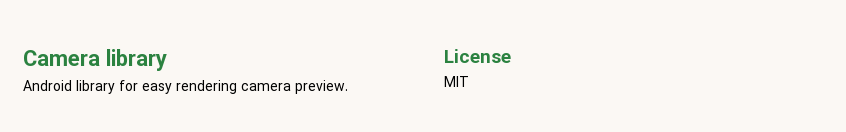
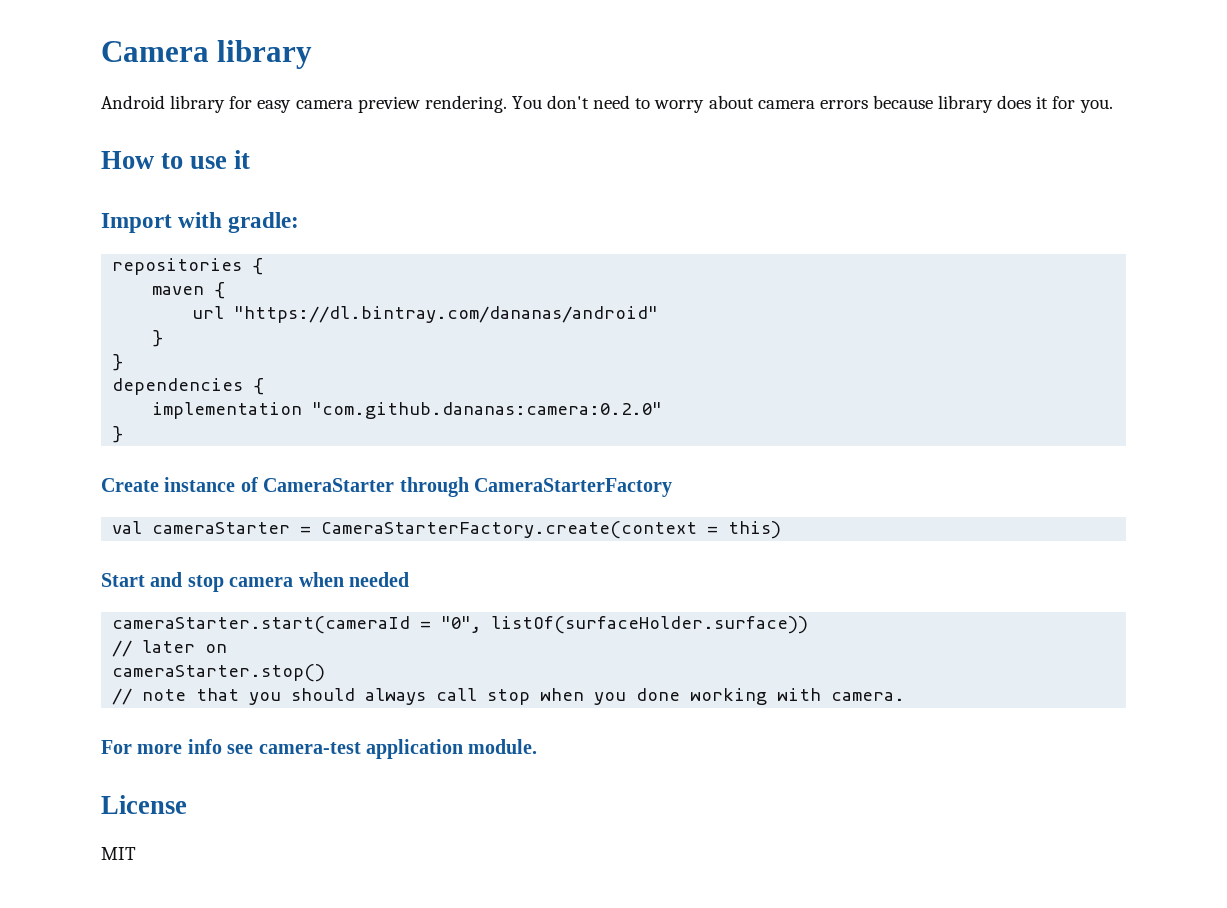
[176,80,348,94] rendering camera preview. -> [295,95,1113,113] [101,150,251,169] [101,212,300,233] [112,258,264,275] [152,282,226,299] [192,306,659,323] [152,330,164,347] [112,354,124,371] [112,378,265,395] [152,402,663,419] [112,426,124,443] [101,477,672,497] [112,521,782,539] [101,572,409,592] [112,616,809,634] [112,640,228,657] [112,664,326,682] [112,688,906,705] [101,739,538,759] camera preview rendering. You don't need to worry about camera errors because library does it for you. // How to use it // Import with gradle: // repositories { // maven { // url "https://dl.bintray.com/dananas/android" // } // } // dependencies { // implementation "com.github.dananas:camera:0.2.0" // } // Create instance of CameraStarter through CameraStarterFactory // val cameraStarter = CameraStarterFactory.create(context = this) // Start and stop camera when needed // cameraStarter.start(cameraId = "0", listOf(surfaceHolder.surface)) // // later on // cameraStarter.stop() // // note that you should always call stop when you done working with camera. // For more info see camera-test application module.

